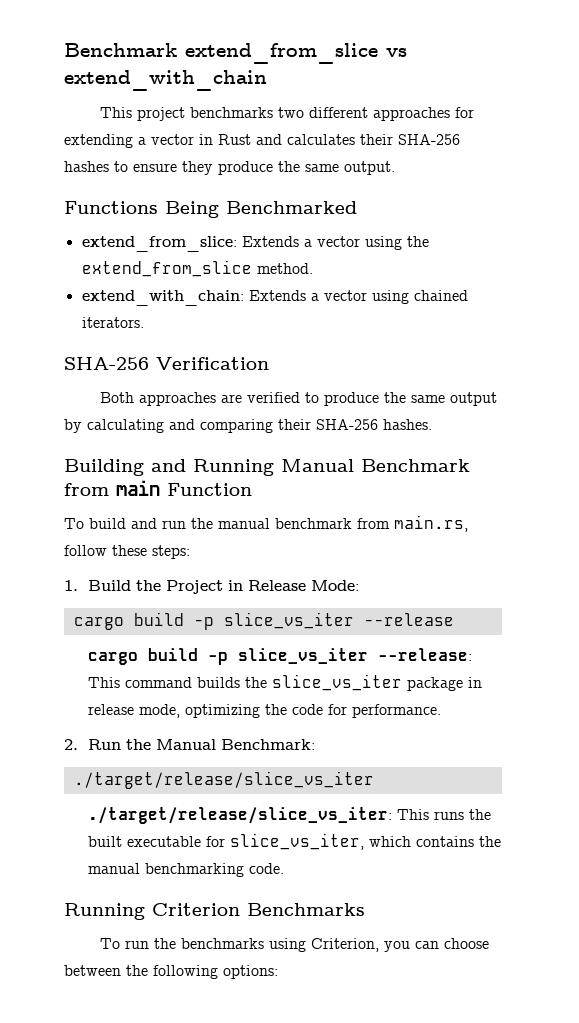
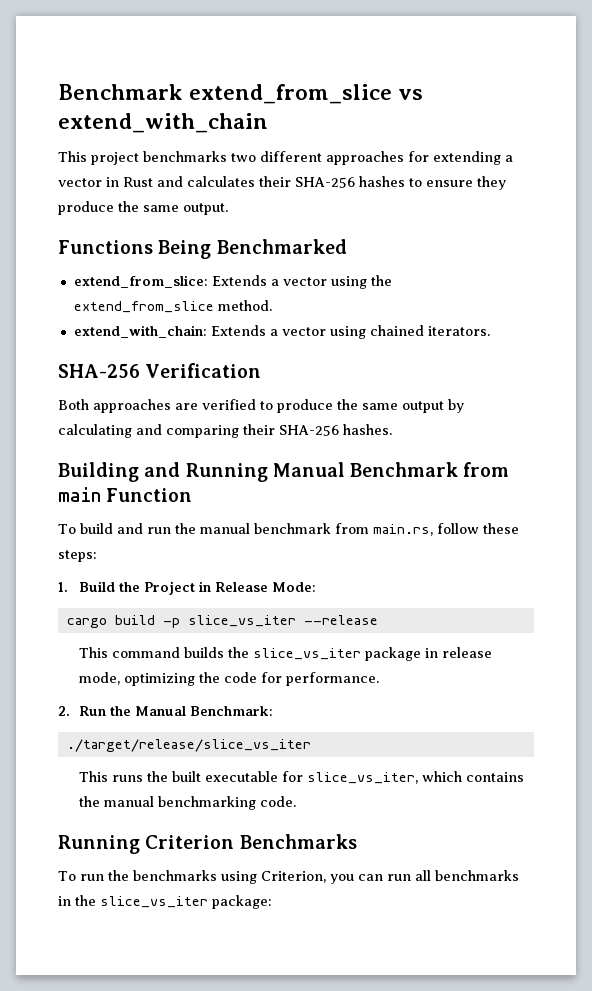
[87,648,472,665] cargo build -p slice_vs_iter --release: -> (378, 620) none
[87,807,392,824] ./target/release/slice_vs_iter: -> (311, 745) none
[443,938,489,949] [64,965,278,979] choose between the following options: -> [386,870,519,881] [58,895,272,909] run all benchmarks in the slice_vs_iter package:

